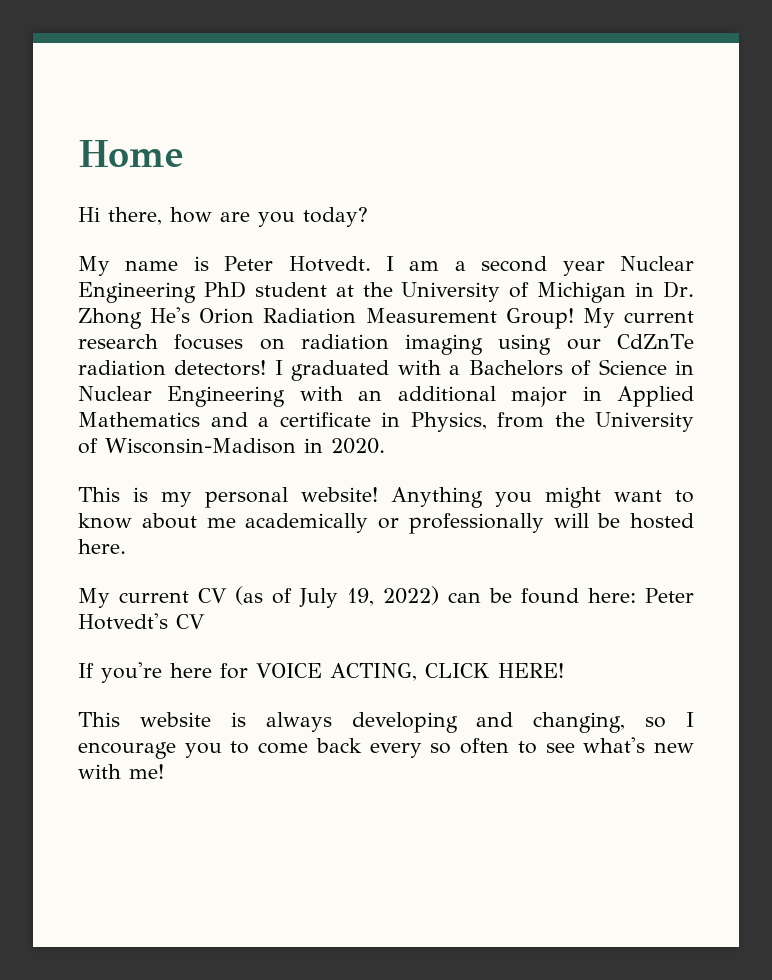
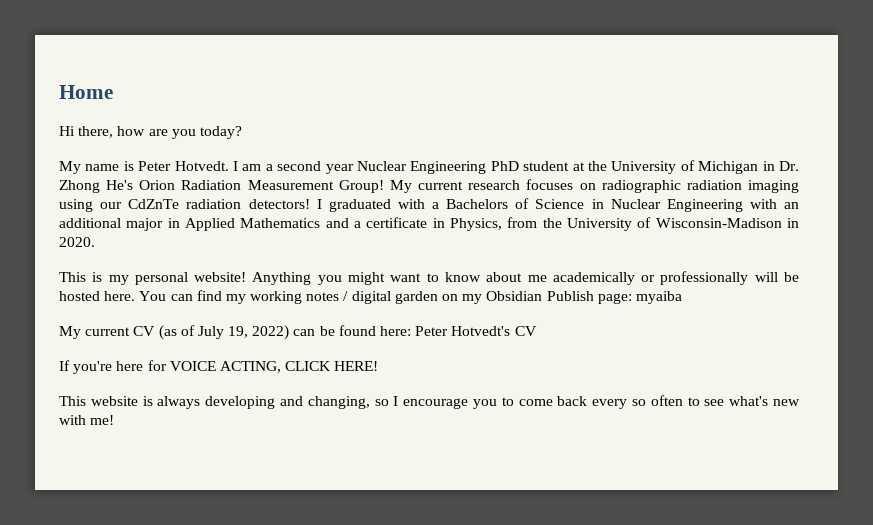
(285, 344) none -> [601,180,681,193] radiographic
(126, 546) none -> [139,290,682,304] You can find my working notes / digital garden on my Obsidian Publish page: myaiba

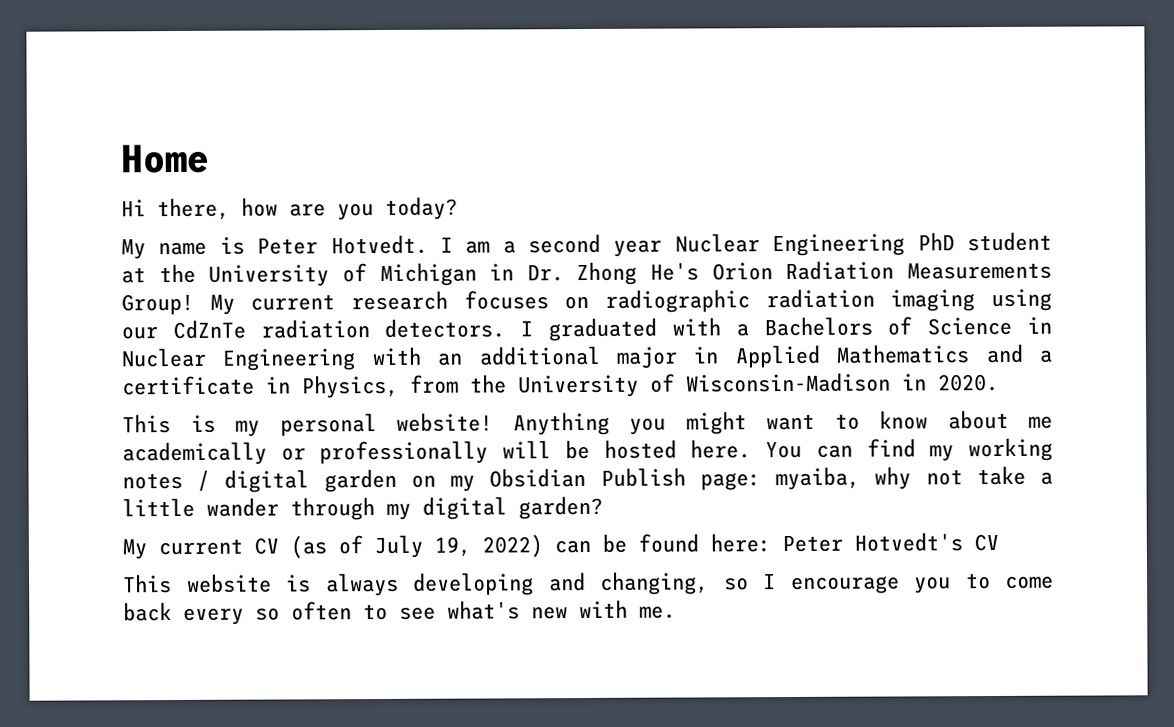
[247,180,334,190] Measurement -> [907,261,1052,280] Measurements
[248,199,310,209] detectors! -> [384,318,506,338] detectors.
[635,291,682,304] myaiba -> [775,465,1054,491] [122,495,603,521] myaiba, why not take a little wander through my digital garden?
[59,360,379,374] // If you're here for VOICE ACTING, CLICK HERE! -> (999, 542) none
[90,415,115,425] me! -> [639,605,676,619] me.

